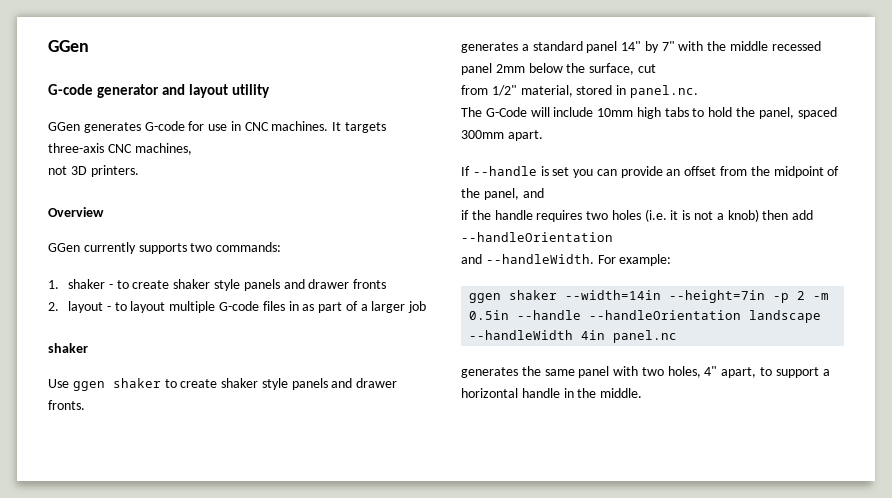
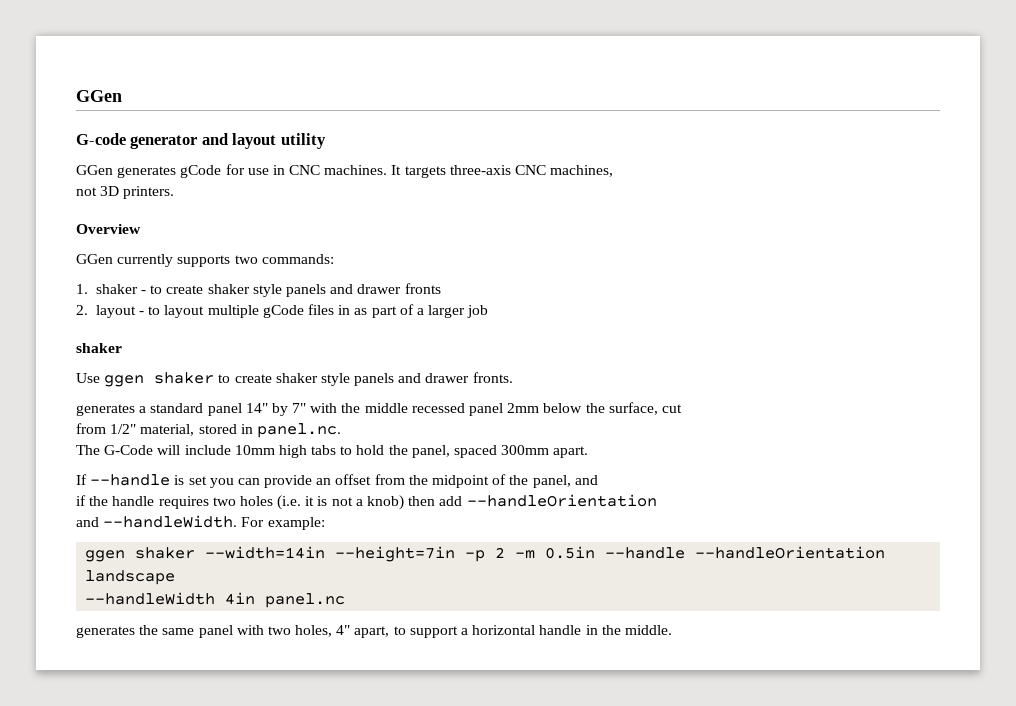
[144,121,185,131] G-code -> [180,165,222,178] gCode
[218,301,259,311] G-code -> [262,305,304,318] gCode

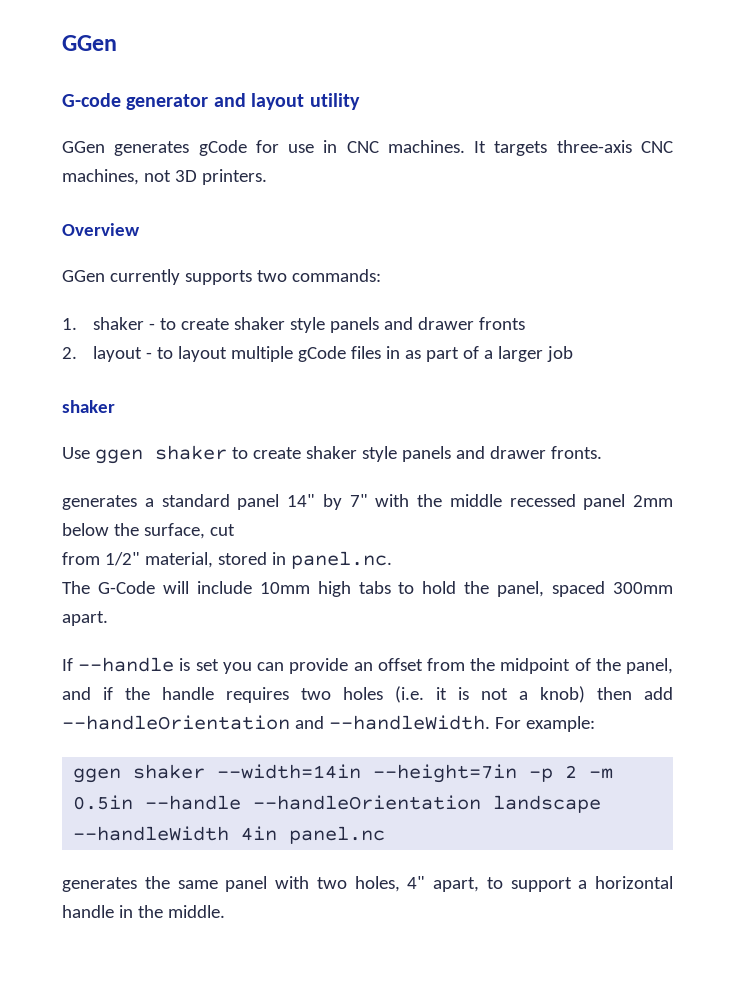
(614, 171) // -> (139, 177) none
(598, 480) // -> (91, 693) none
(657, 500) // -> (290, 722) none

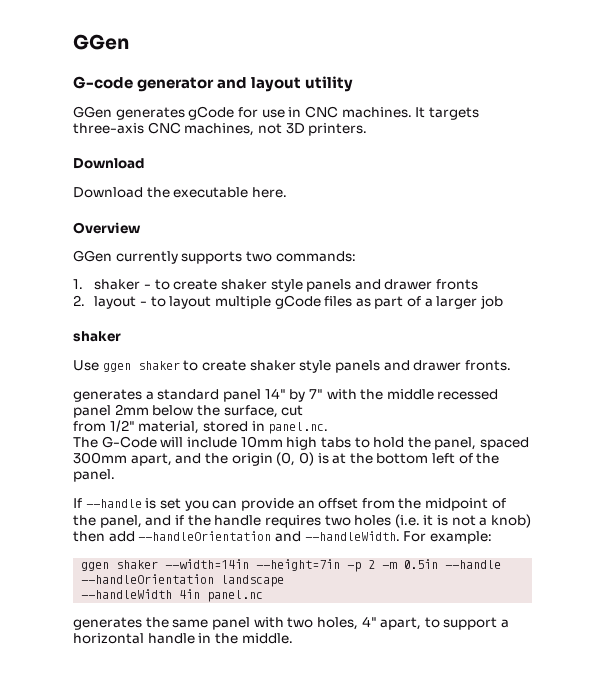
(267, 177) none -> [73,158,144,169] [73,187,287,198] // Download // Download the executable here.
[385,346,400,359] in -> (353, 301) none
[62,611,108,626] apart. -> [130,452,500,466] [73,469,115,482] apart, and the origin (0, 0) is at the bottom left of the panel.

